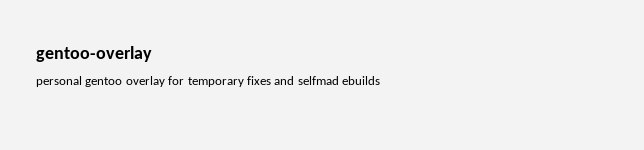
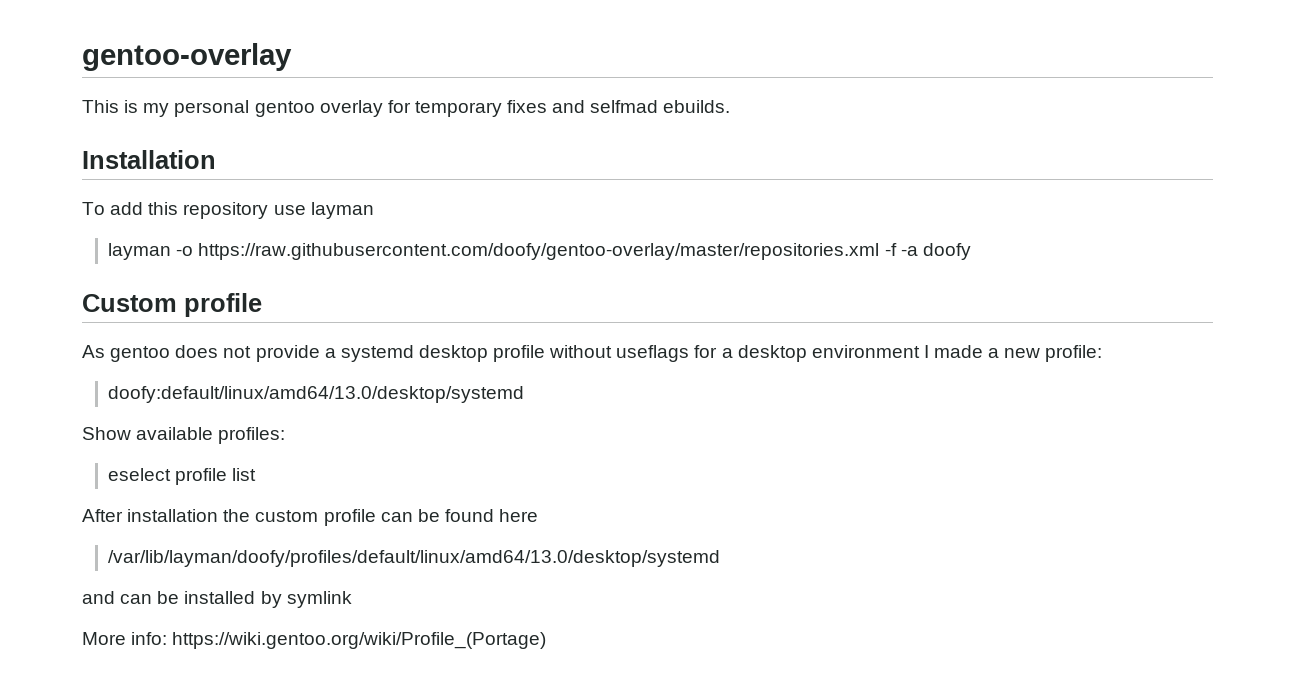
(152, 54) none -> [82,100,170,117] This is my
[342,76,380,85] ebuilds -> [663,100,731,113] [82,150,216,169] [82,202,374,219] [108,243,971,260] [82,293,262,317] [82,345,1103,362] [108,386,525,403] [82,427,286,444] [108,468,257,485] [82,509,539,526] [108,550,721,567] [82,591,352,608] [82,632,547,649] ebuilds. // Installation // To add this repository use layman // layman -o https://raw.githubusercontent.com/doofy/gentoo-overlay/master/repositories.xml -f -a doofy // Custom profile // As gentoo does not provide a systemd desktop profile without useflags for a desktop environment I made a new profile: // doofy:default/linux/amd64/13.0/desktop/systemd // Show available profiles: // eselect profile list // After installation the custom profile can be found here // /var/lib/layman/doofy/profiles/default/linux/amd64/13.0/desktop/systemd // and can be installed by symlink // More info: https://wiki.gentoo.org/wiki/Profile_(Portage)

